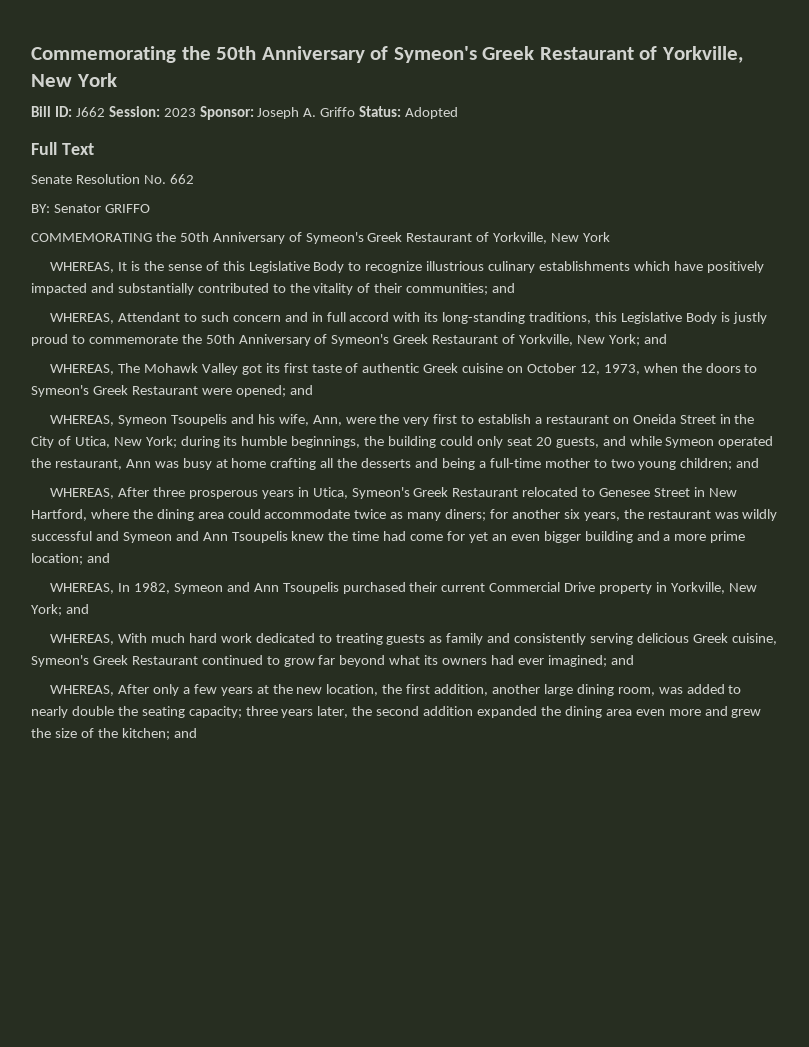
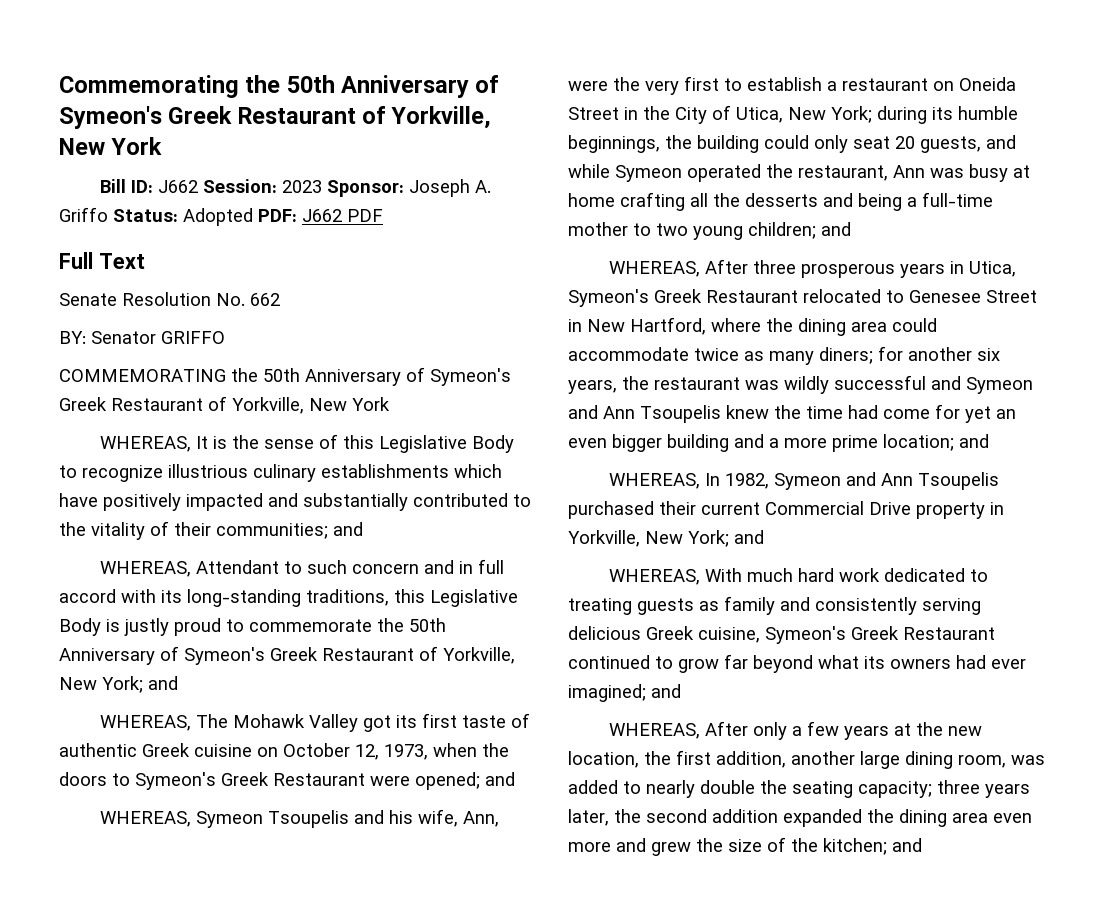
(459, 113) none -> [258,209,383,222] PDF: J662 PDF

